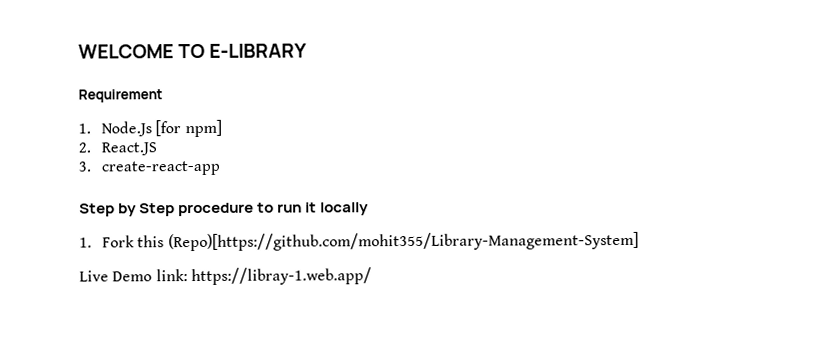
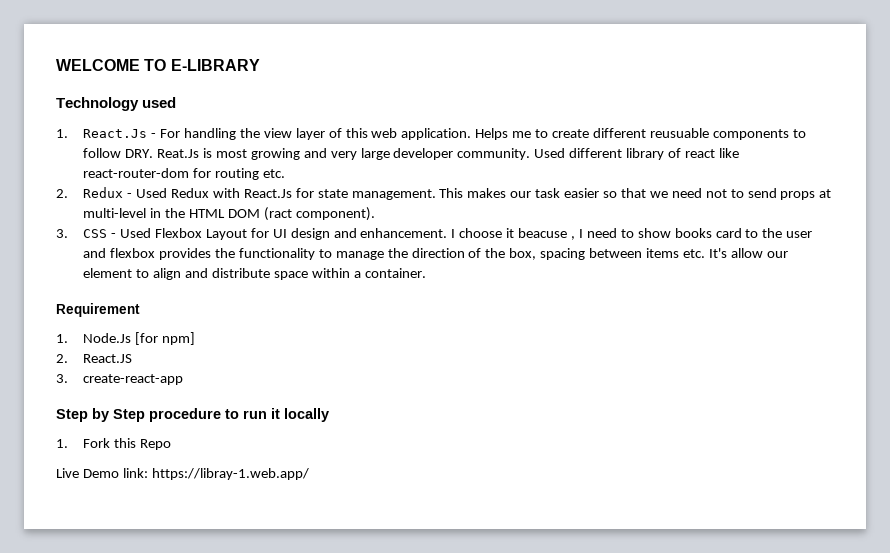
(308, 50) none -> [56,97,177,111] [56,128,806,140] [83,148,739,160] [83,168,285,180] [56,187,832,200] [83,207,375,221] [56,228,813,240] [83,248,788,260] [83,268,426,280] // Technology used // 1. React.Js - For handling the view layer of this web application. Helps me to create different reusuable components to follow DRY. Reat.Js is most growing and very large developer community. Used different library of react like react-router-dom for routing etc. // 2. Redux - Used Redux with React.Js for state management. This makes our task easier so that we need not to send props at multi-level in the HTML DOM (ract component). // 3. CSS - Used Flexbox Layout for UI design and enhancement. I choose it beacuse , I need to show books card to the user and flexbox provides the functionality to manage the direction of the box, spacing between items etc. It's allow our element to align and distribute space within a container.
[167,231,639,252] (Repo)[https://github.com/mohit355/Library-Management-System] -> [140,439,172,450] Repo

